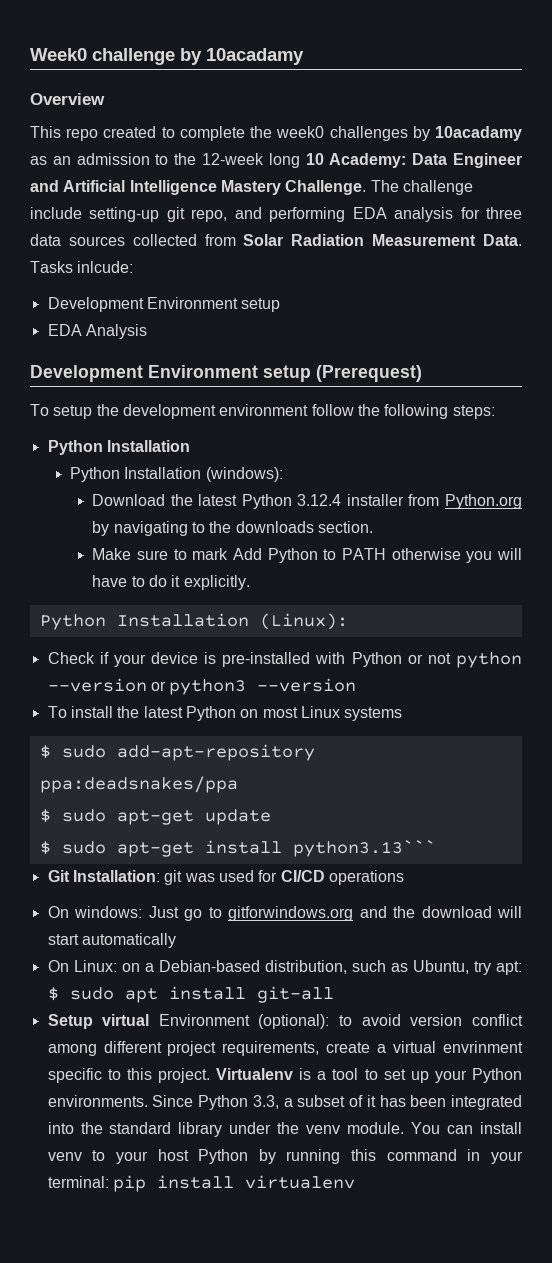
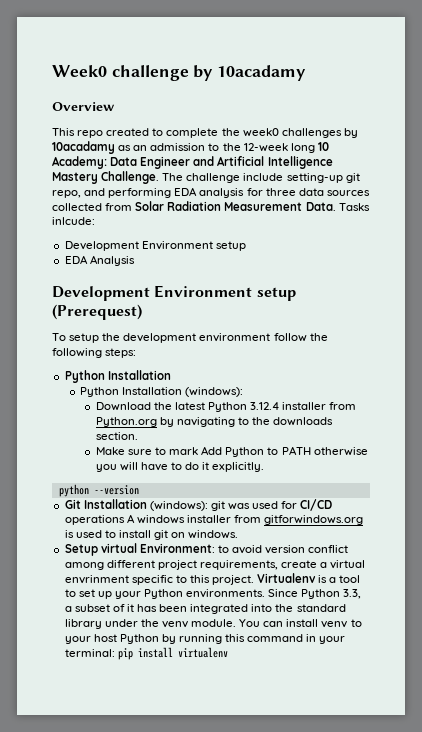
[39,613,348,630] [47,652,522,668] [47,678,357,695] [47,706,403,721] [39,744,315,761] [39,776,238,793] [39,809,271,825] [39,840,436,857] Python Installation (Linux): // Check if your device is pre-installed with Python or not python --version or python3 --version // To install the latest Python on most Linux systems // $ sudo add-apt-repository ppa:deadsnakes/ppa // $ sudo apt-get update // $ sudo apt-get install python3.13``` -> [58,484,139,497] python --version
[72,870,160,882] Installation: -> [83,499,208,511] Installation (windows):
[47,906,522,921] [47,933,176,948] [47,960,522,975] [47,986,334,1003] // On windows: Just go to gitforwindows.org and the download will start automatically // On Linux: on a Debian-based distribution, such as Ubuntu, try apt: $ sudo apt install git-all -> [126,514,364,525] [64,530,239,540] A windows installer from gitforwindows.org is used to install git on windows.
[158,1014,330,1029] Environment (optional): -> [139,543,215,553] Environment:

